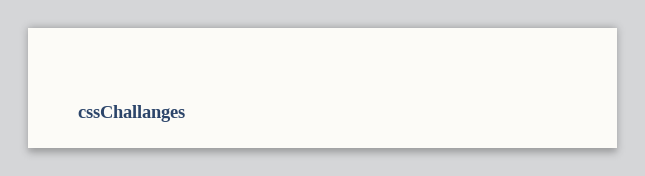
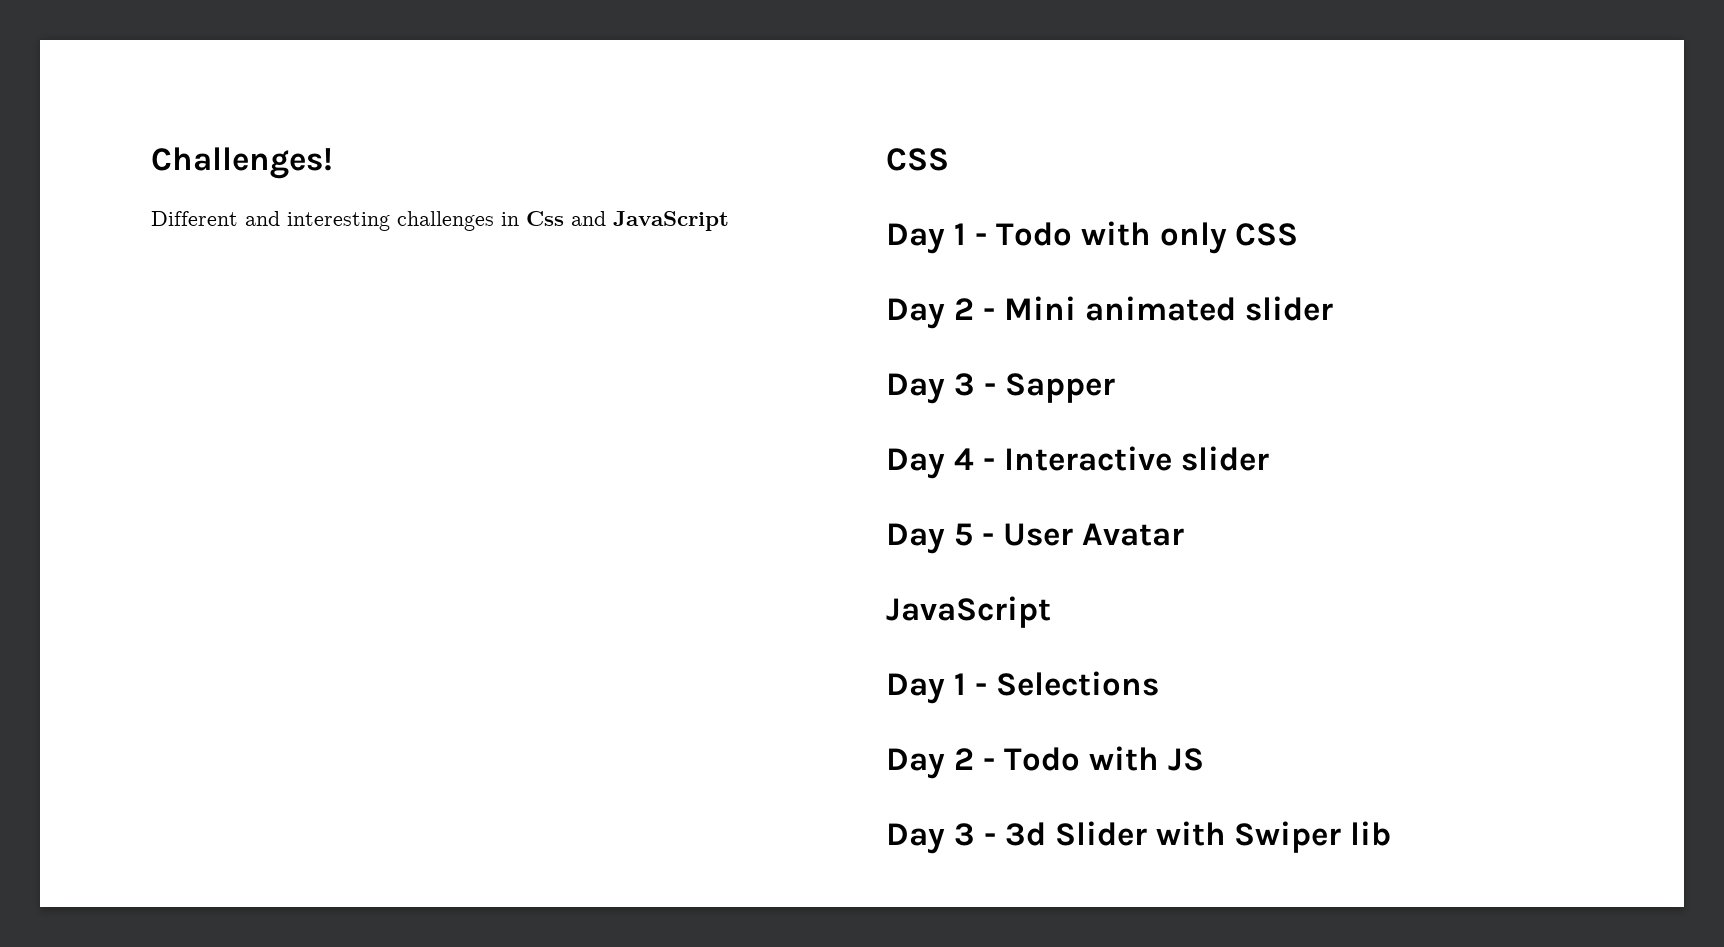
[78,105,185,122] cssChallanges -> [151,147,333,179] [151,211,729,231] [886,148,949,171] [886,221,1299,254] [886,296,1333,329] [886,373,1115,404] [886,446,1269,479] [886,523,1184,554] [886,596,1051,628] [886,671,1159,704] [886,746,1204,779] [886,821,1392,854] Challenges! // Different and interesting challenges in Css and JavaScript // CSS // Day 1 - Todo with only CSS // Day 2 - Mini animated slider // Day 3 - Sapper // Day 4 - Interactive slider // Day 5 - User Avatar // JavaScript // Day 1 - Selections // Day 2 - Todo with JS // Day 3 - 3d Slider with Swiper lib

